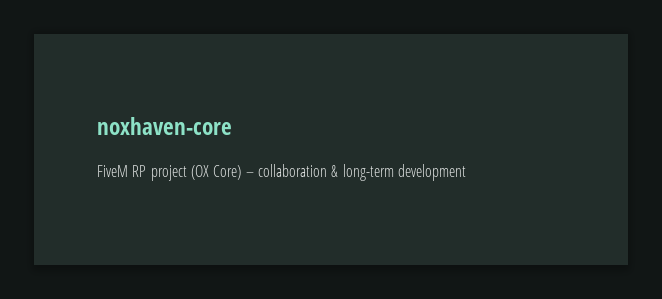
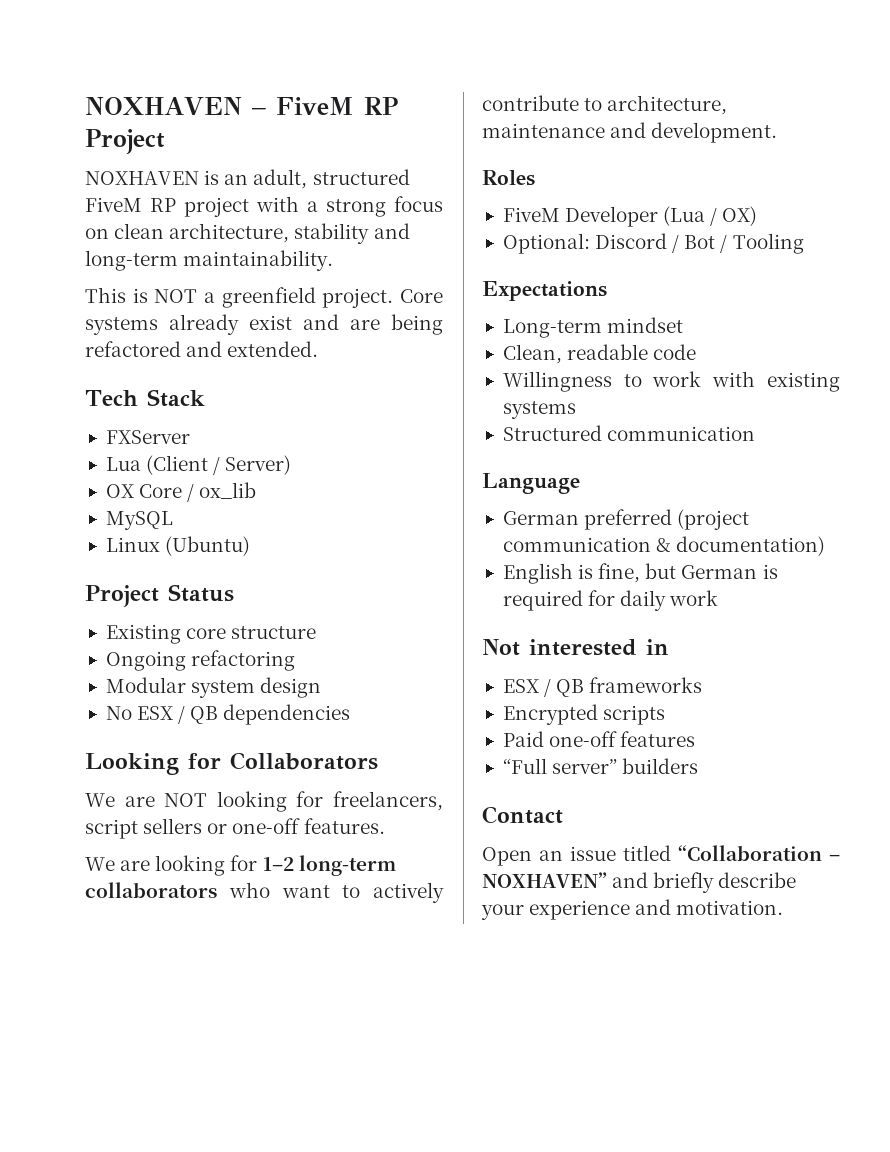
[97,117,232,135] [97,164,466,181] noxhaven-core // FiveM RP project (OX Core) – collaboration & long-term development -> [85,97,398,115] [85,129,165,154] [85,169,410,189] [85,196,443,217] [85,223,410,244] [85,250,334,271] [85,287,444,308] [85,314,443,335] [85,341,319,357] [85,389,205,407] [105,430,190,444] [105,455,292,475] [105,482,257,502] [105,511,173,530] [105,536,251,556] [85,584,234,607] [105,624,317,644] [105,650,296,671] [105,677,322,698] [105,704,351,725] [85,752,378,775] [85,791,443,812] [85,818,385,839] [85,855,396,876] [85,882,444,903] [482,95,728,115] [482,122,778,143] [482,170,535,186] [502,206,758,227] [502,233,804,254] [482,281,607,301] [502,317,684,338] [502,344,697,364] [502,371,840,392] [502,401,576,419] [502,425,756,441] [482,473,580,494] [502,509,750,530] [502,536,826,556] [502,563,778,584] [502,590,719,611] [482,639,669,656] [502,677,703,697] [502,704,666,725] [502,731,696,747] [502,758,699,774] [482,806,563,824] [482,845,840,866] [482,872,797,893] [481,899,784,920] NOXHAVEN – FiveM RP Project // NOXHAVEN is an adult, structured FiveM RP project with a strong focus on clean architecture, stability and long-term maintainability. // This is NOT a greenfield project. Core systems already exist and are being refactored and extended. // Tech Stack // FXServer // Lua (Client / Server) // OX Core / ox_lib // MySQL // Linux (Ubuntu) // Project Status // Existing core structure // Ongoing refactoring // Modular system design // No ESX / QB dependencies // Looking for Collaborators // We are NOT looking for freelancers, script sellers or one-off features. // We are looking for 1–2 long-term collaborators who want to actively contribute to architecture, maintenance and development. // Roles // FiveM Developer (Lua / OX) // Optional: Discord / Bot / Tooling // Expectations // Long-term mindset // Clean, readable code // Willingness to work with existing systems // Structured communication // Language // German preferred (project communication & documentation) // English is fine, but German is required for daily work // Not interested in // ESX / QB frameworks // Encrypted scripts // Paid one-off features // “Full server” builders // Contact // Open an issue titled “Collaboration – NOXHAVEN” and briefly describe your experience and motivation.

